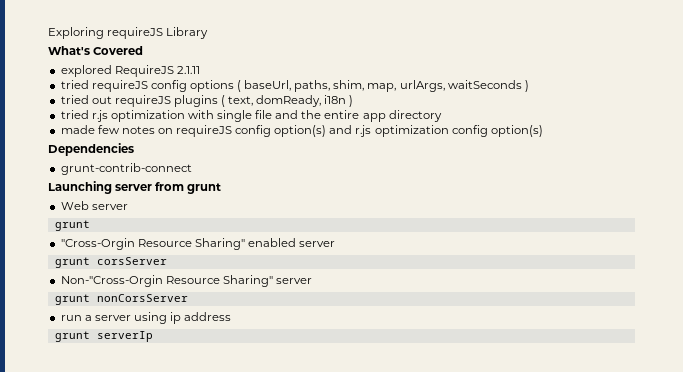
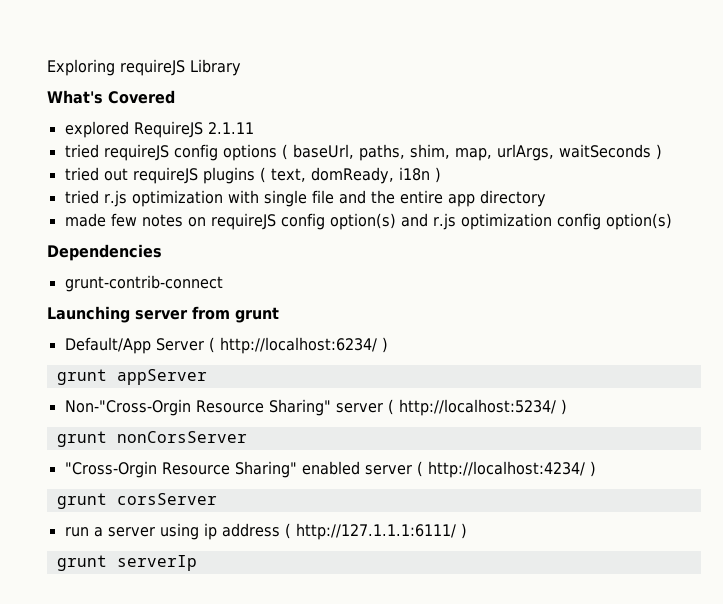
[60,201,128,210] [54,220,90,231] Web server // grunt -> [64,337,388,354] [56,369,207,385] [64,399,567,416] [56,431,247,447] Default/App Server ( http://localhost:6234/ ) // grunt appServer // Non-"Cross-Orgin Resource Sharing" server ( http://localhost:5234/ ) // grunt nonCorsServer
(336, 244) none -> [416,461,596,478] ( http://localhost:4234/ )
[60,275,312,287] [54,294,188,305] // Non-"Cross-Orgin Resource Sharing" server // grunt nonCorsServer -> (217, 499) none
(232, 316) none -> [284,523,467,540] ( http://127.1.1.1:6111/ )

